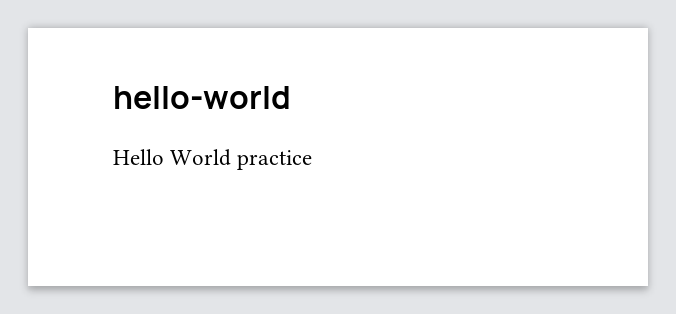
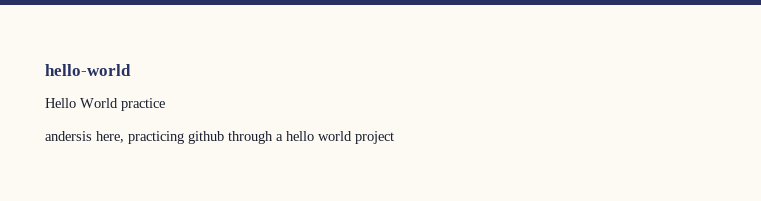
(313, 160) none -> [45,131,394,144] // andersis here, practicing github through a hello world project

